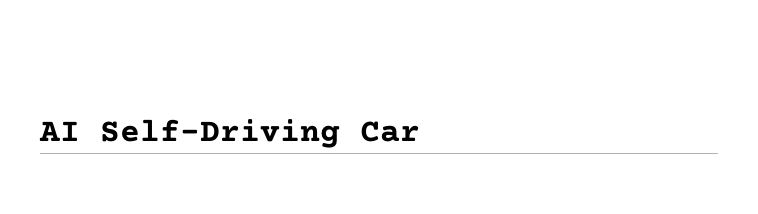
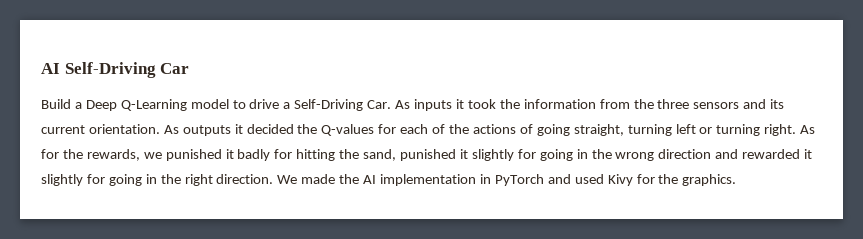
(420, 131) none -> [41,99,785,111] [41,124,816,136] [41,149,813,161] [41,174,737,186] // Build a Deep Q-Learning model to drive a Self-Driving Car. As inputs it took the information from the three sensors and its current orientation. As outputs it decided the Q-values for each of the actions of going straight, turning left or turning right. As for the rewards, we punished it badly for hitting the sand, punished it slightly for going in the wrong direction and rewarded it slightly for going in the right direction. We made the AI implementation in PyTorch and used Kivy for the graphics.

